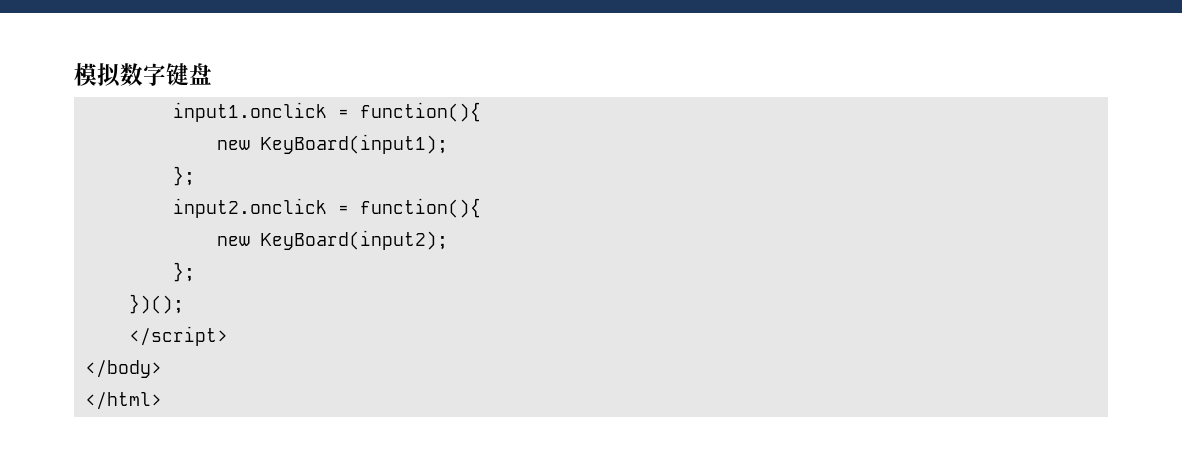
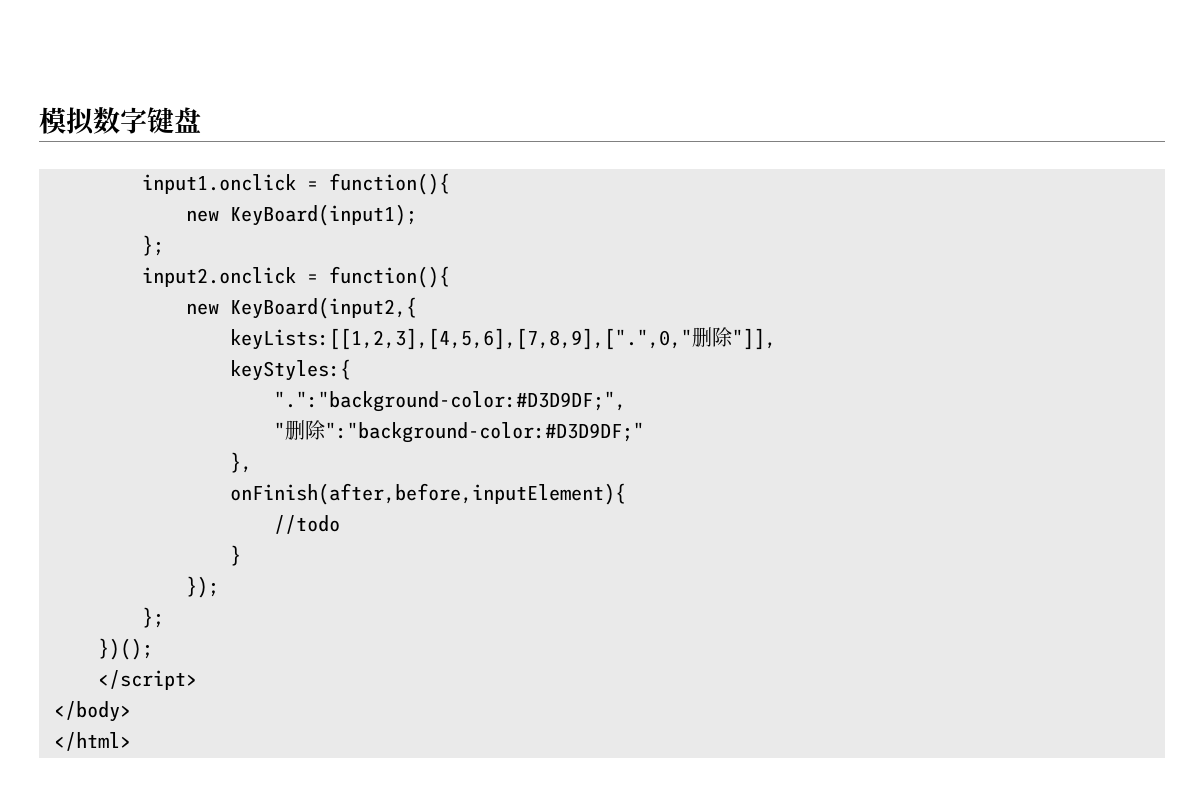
[260,230,448,250] KeyBoard(input2); -> [229,297,417,319] [229,327,776,350] [229,359,351,381] [273,391,626,412] [273,420,644,443] [229,452,252,473] [229,483,626,505] [273,515,340,534] [229,545,241,566] [185,576,219,598] KeyBoard(input2,{ // keyLists:[[1,2,3],[4,5,6],[7,8,9],[".",0,"删除"]], // keyStyles:{ // ".":"background-color:#D3D9DF;", // "删除":"background-color:#D3D9DF;" // }, // onFinish(after,before,inputElement){ // //todo // } // });

